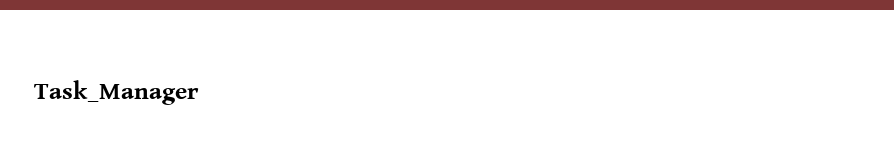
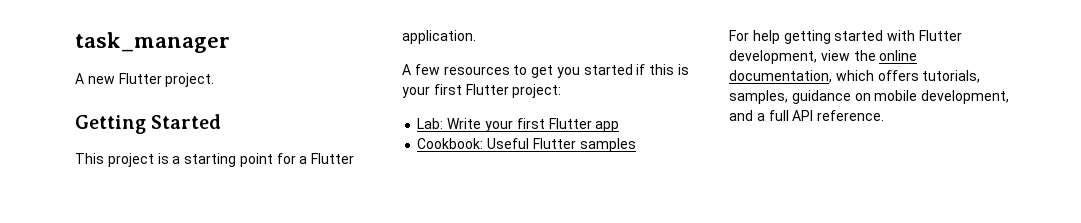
[34,80,199,105] Task_Manager -> [75,32,230,53] [75,73,215,87] [75,114,222,134] [75,153,355,167] [402,30,476,44] [402,64,690,78] [402,84,562,98] [417,118,620,132] [417,138,636,152] [729,30,962,44] [729,50,918,64] [729,70,981,83] [729,90,1010,104] [729,110,885,121] task_manager // A new Flutter project. // Getting Started // This project is a starting point for a Flutter application. // A few resources to get you started if this is your first Flutter project: // Lab: Write your first Flutter app // Cookbook: Useful Flutter samples // For help getting started with Flutter development, view the online documentation, which offers tutorials, samples, guidance on mobile development, and a full API reference.

